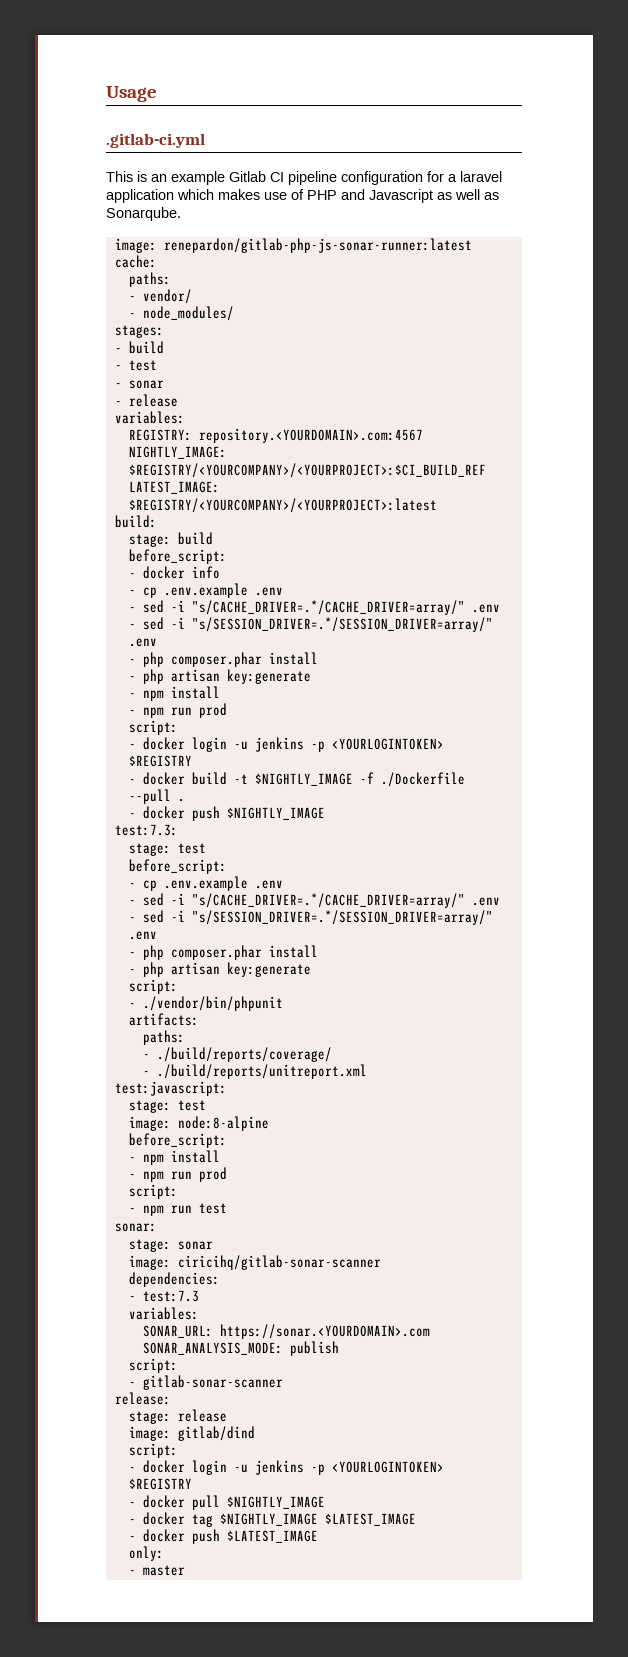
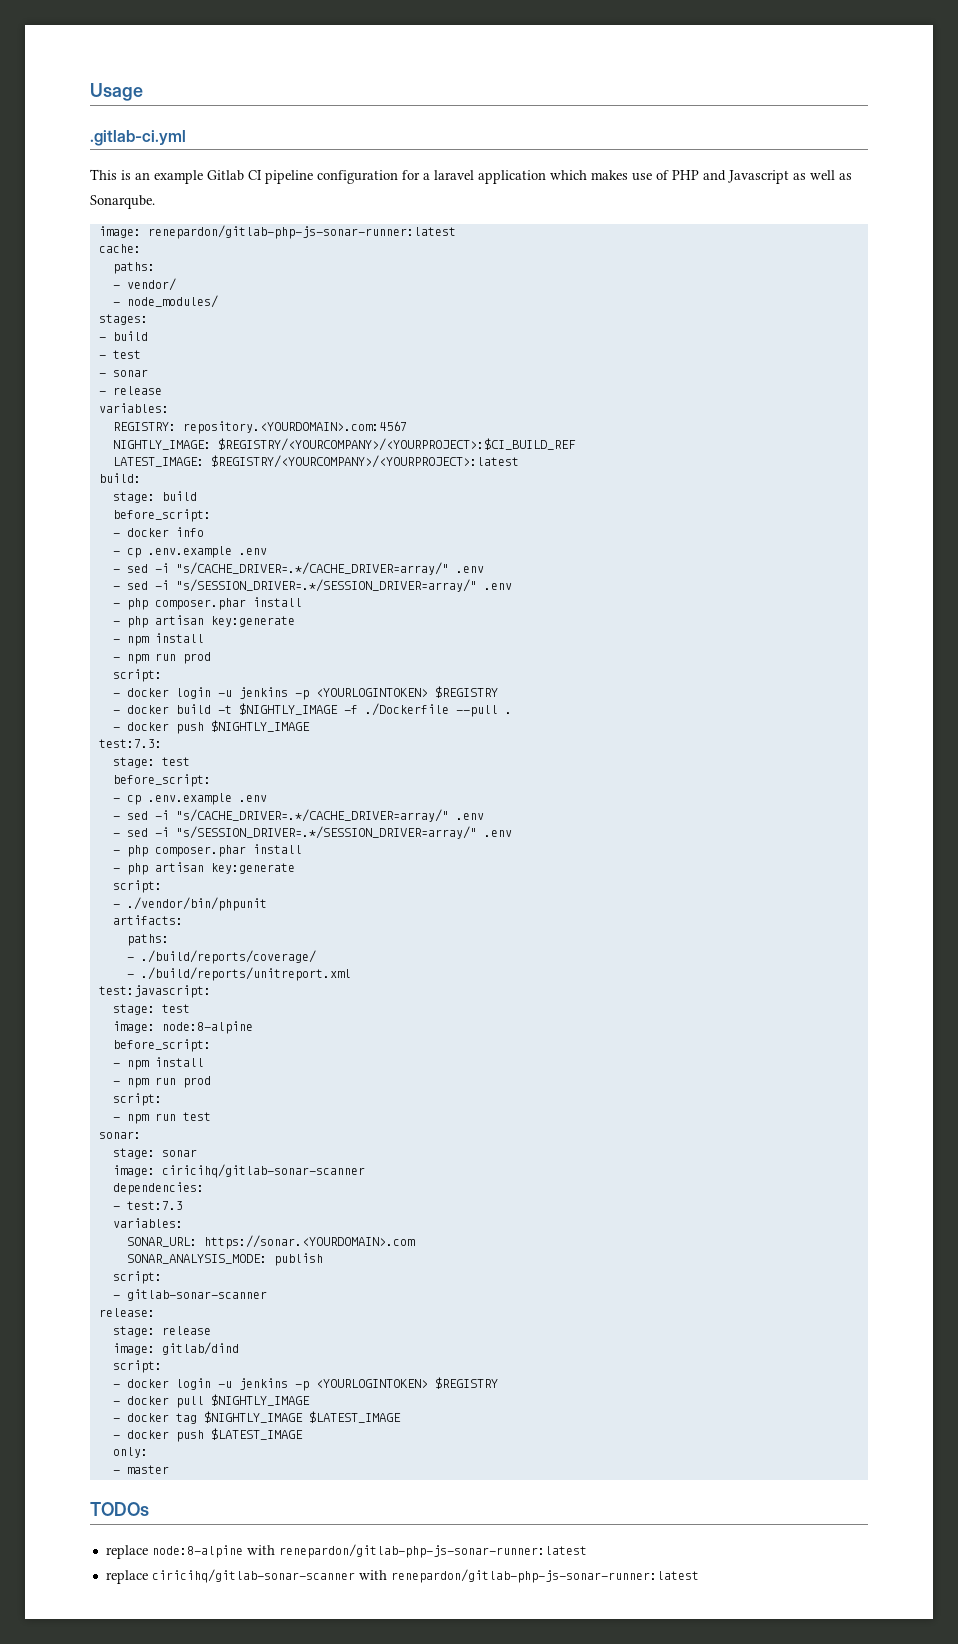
(185, 1570) none -> [90,1502,149,1516] [105,1544,587,1559] [105,1569,699,1584] // TODOs // replace node:8-alpine with renepardon/gitlab-php-js-sonar-runner:latest // replace ciricihq/gitlab-sonar-scanner with renepardon/gitlab-php-js-sonar-runner:latest

